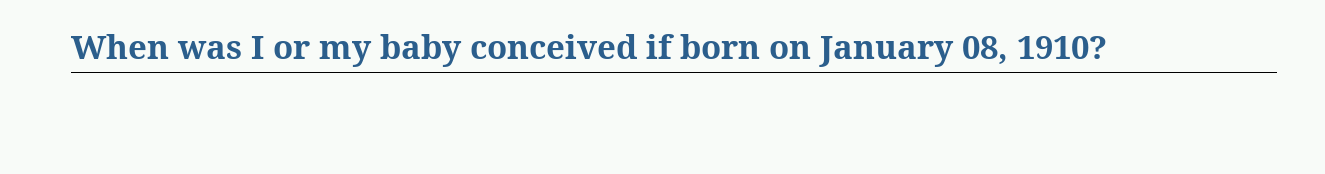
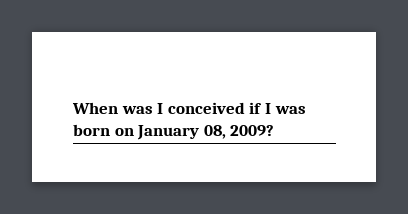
[273,34,674,67] or my baby conceived if -> [167,102,306,114] conceived if I was
[1017,36,1107,59] 1910? -> [230,125,275,136] 2009?

